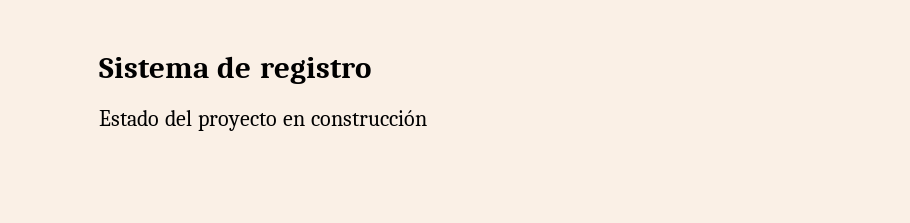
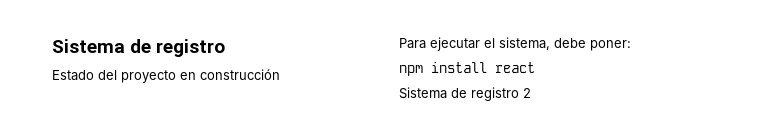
(427, 118) none -> [399,37,631,51] [399,62,535,76] [399,87,531,101] // Para ejecutar el sistema, debe poner: // npm install react // Sistema de registro 2

